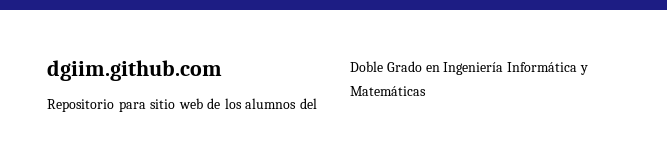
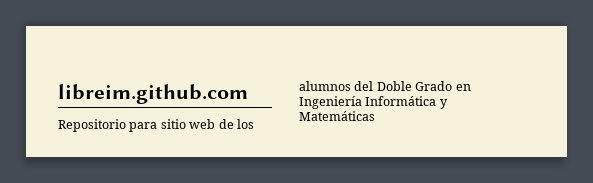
[47,60,222,81] dgiim.github.com -> [58,84,248,104] libreim.github.com

